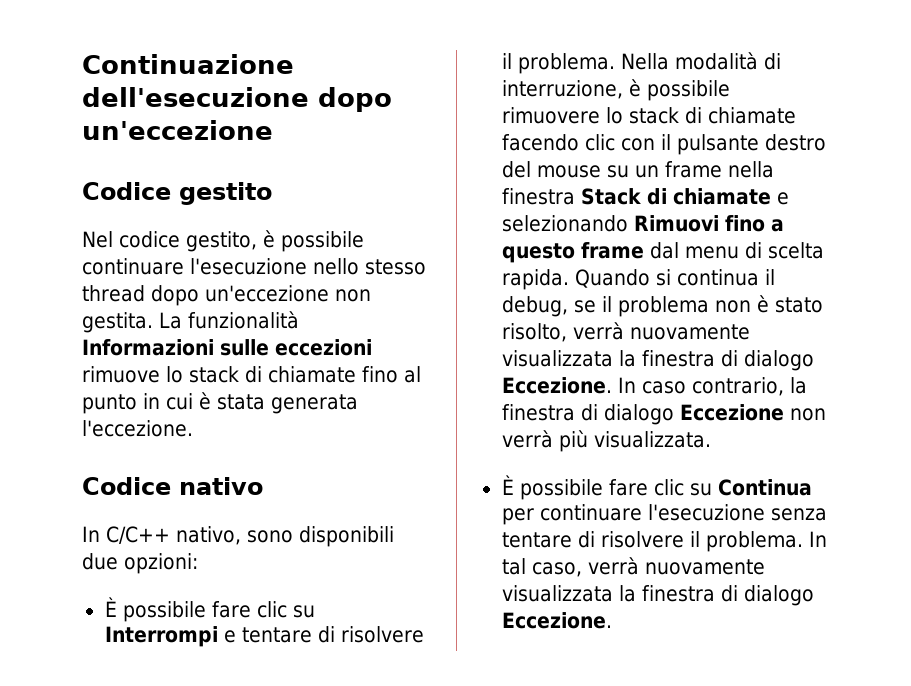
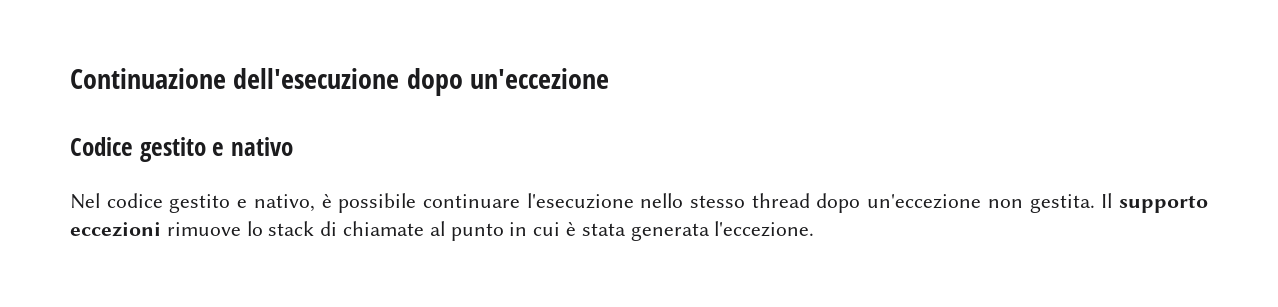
(272, 193) none -> [212,137,293,156] e nativo
[186,231,257,252] gestito, -> [169,194,315,213] gestito e nativo,
[159,311,299,329] [82,339,269,356] La funzionalità Informazioni sulle -> [1101,193,1209,213] Il supporto
[362,366,398,383] fino -> (425, 228) none
[82,477,263,495] [82,526,394,547] [82,553,198,574] [104,597,315,622] [104,626,424,647] [501,52,781,74] [501,79,730,101] [501,107,796,124] [501,134,826,155] [501,161,774,178] [501,188,789,205] [501,215,784,232] [501,242,824,263] [501,269,775,290] [501,295,823,317] [501,322,750,342] [501,350,814,371] [501,377,807,396] [501,404,826,425] [501,430,711,452] [501,475,812,500] [501,504,827,525] [501,531,827,552] [501,557,765,577] [501,585,814,606] [501,612,612,629] // Codice nativo // In C/C++ nativo, sono disponibili due opzioni: // È possibile fare clic su Interrompi e tentare di risolvere il problema. Nella modalità di interruzione, è possibile rimuovere lo stack di chiamate facendo clic con il pulsante destro del mouse su un frame nella finestra Stack di chiamate e selezionando Rimuovi fino a questo frame dal menu di scelta rapida. Quando si continua il debug, se il problema non è stato risolto, verrà nuovamente visualizzata la finestra di dialogo Eccezione. In caso contrario, la finestra di dialogo Eccezione non verrà più visualizzata. // È possibile fare clic su Continua per continuare l'esecuzione senza tentare di risolvere il problema. In tal caso, verrà nuovamente visualizzata la finestra di dialogo Eccezione. -> (815, 229) none

